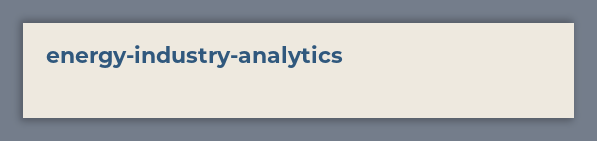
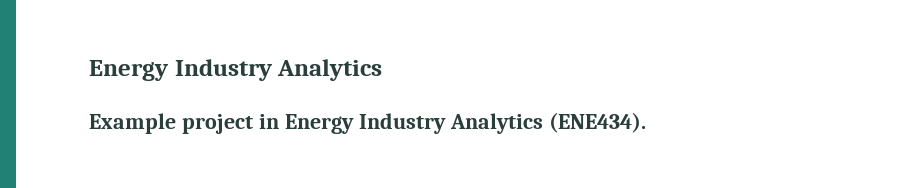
[46,45,343,68] energy-industry-analytics -> [89,59,383,81] [89,112,646,134] Energy Industry Analytics // Example project in Energy Industry Analytics (ENE434).

